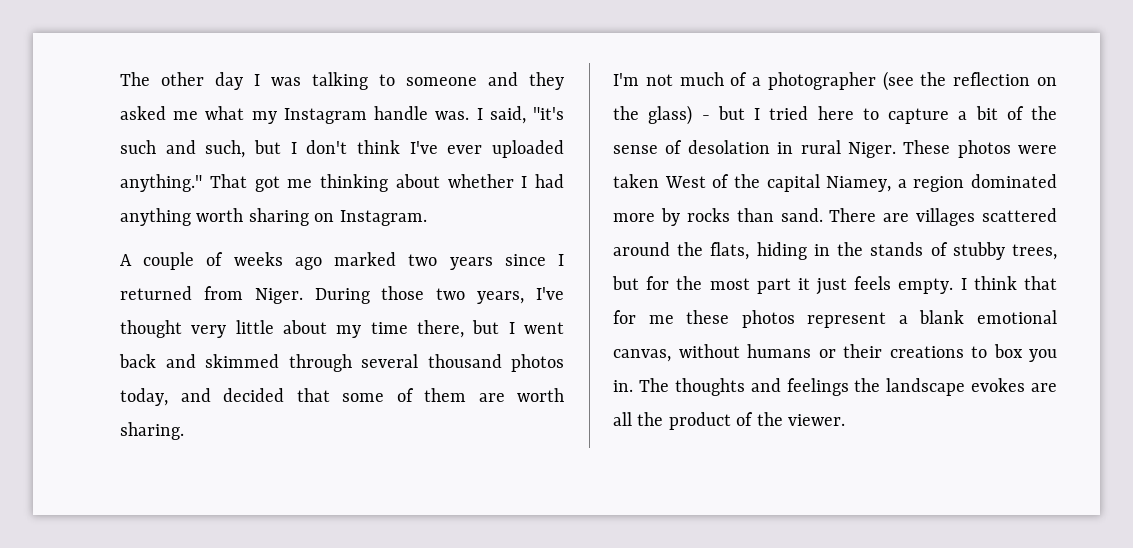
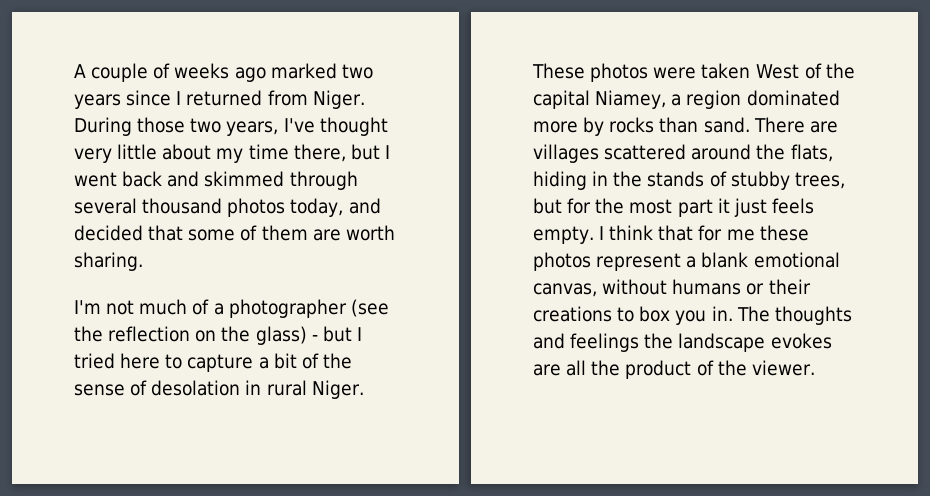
[120,72,564,90] [120,106,564,124] [120,140,564,158] [120,174,564,192] [120,208,427,226] The other day I was talking to someone and they asked me what my Instagram handle was. I said, "it's such and such, but I don't think I've ever uploaded anything." That got me thinking about whether I had anything worth sharing on Instagram. // -> (74, 71) none

